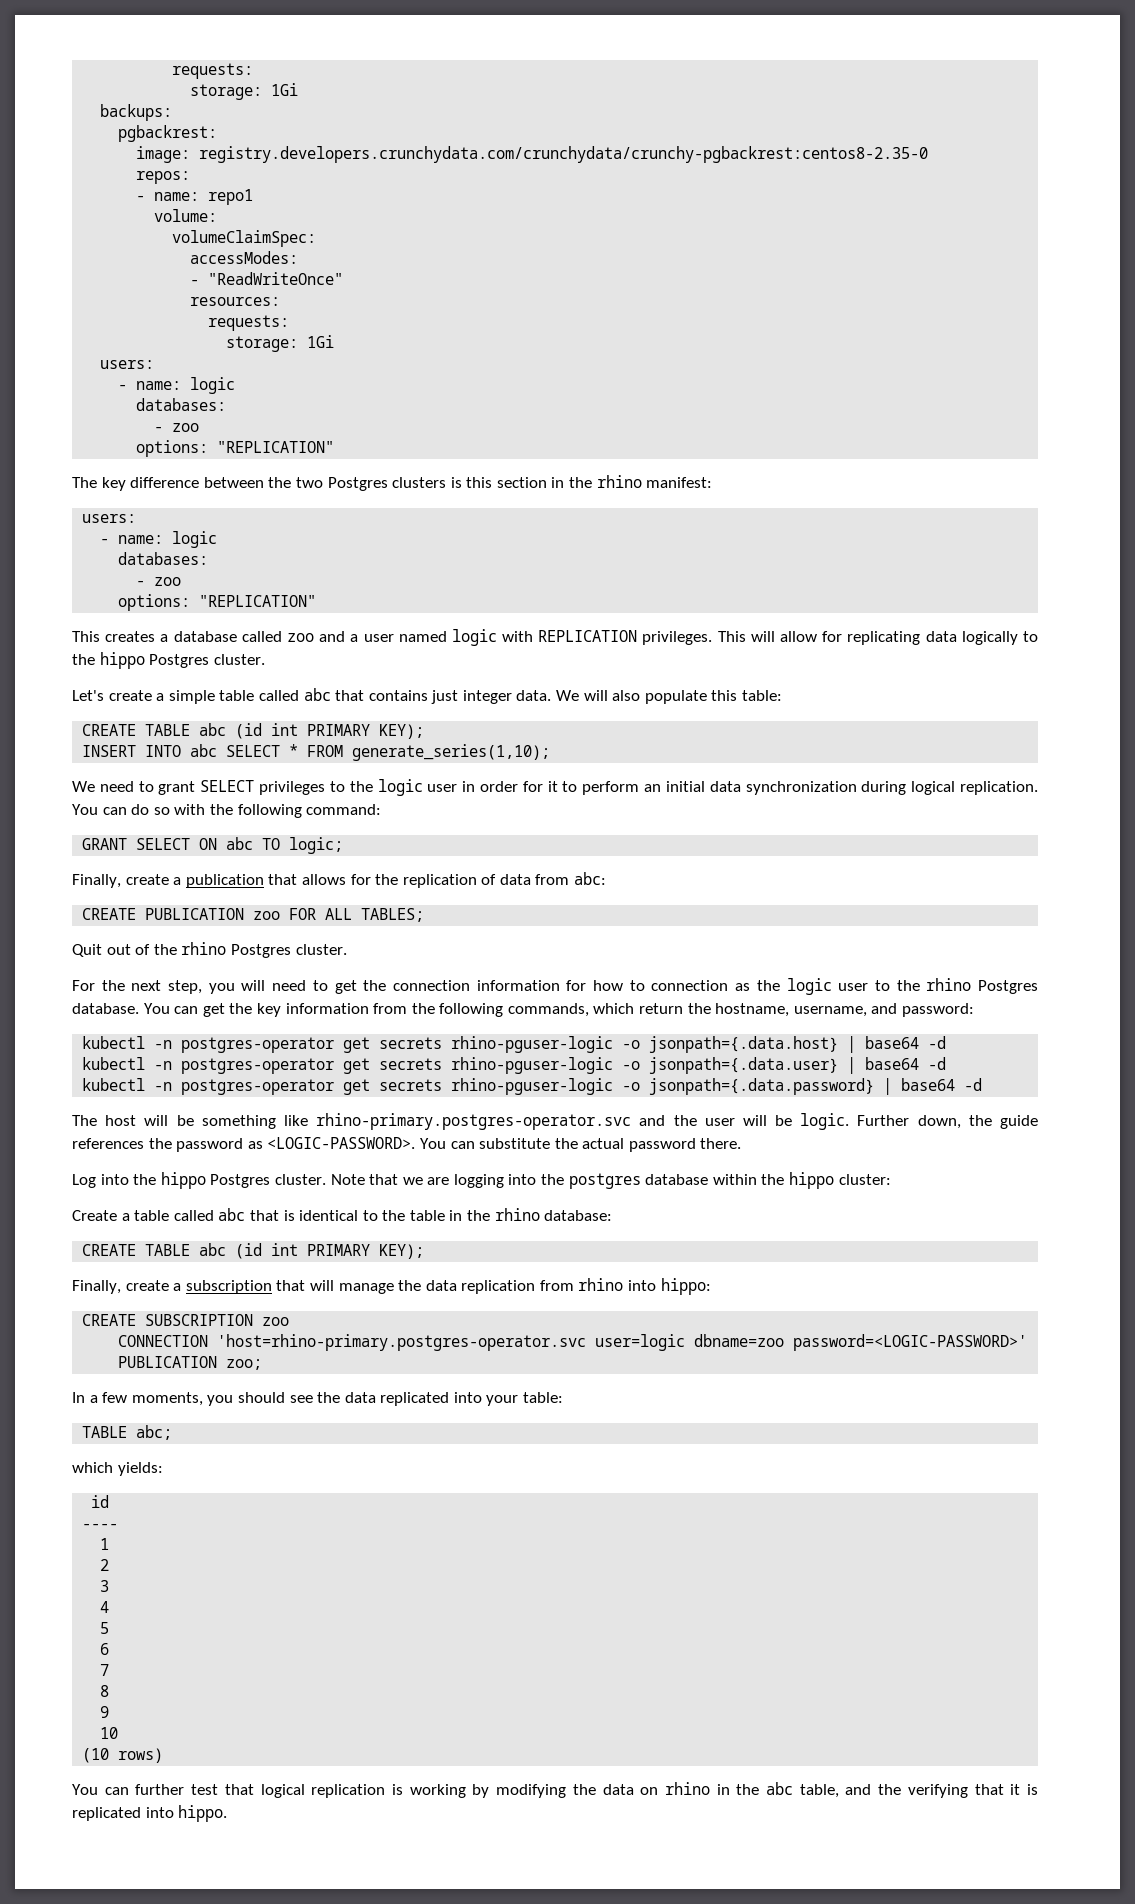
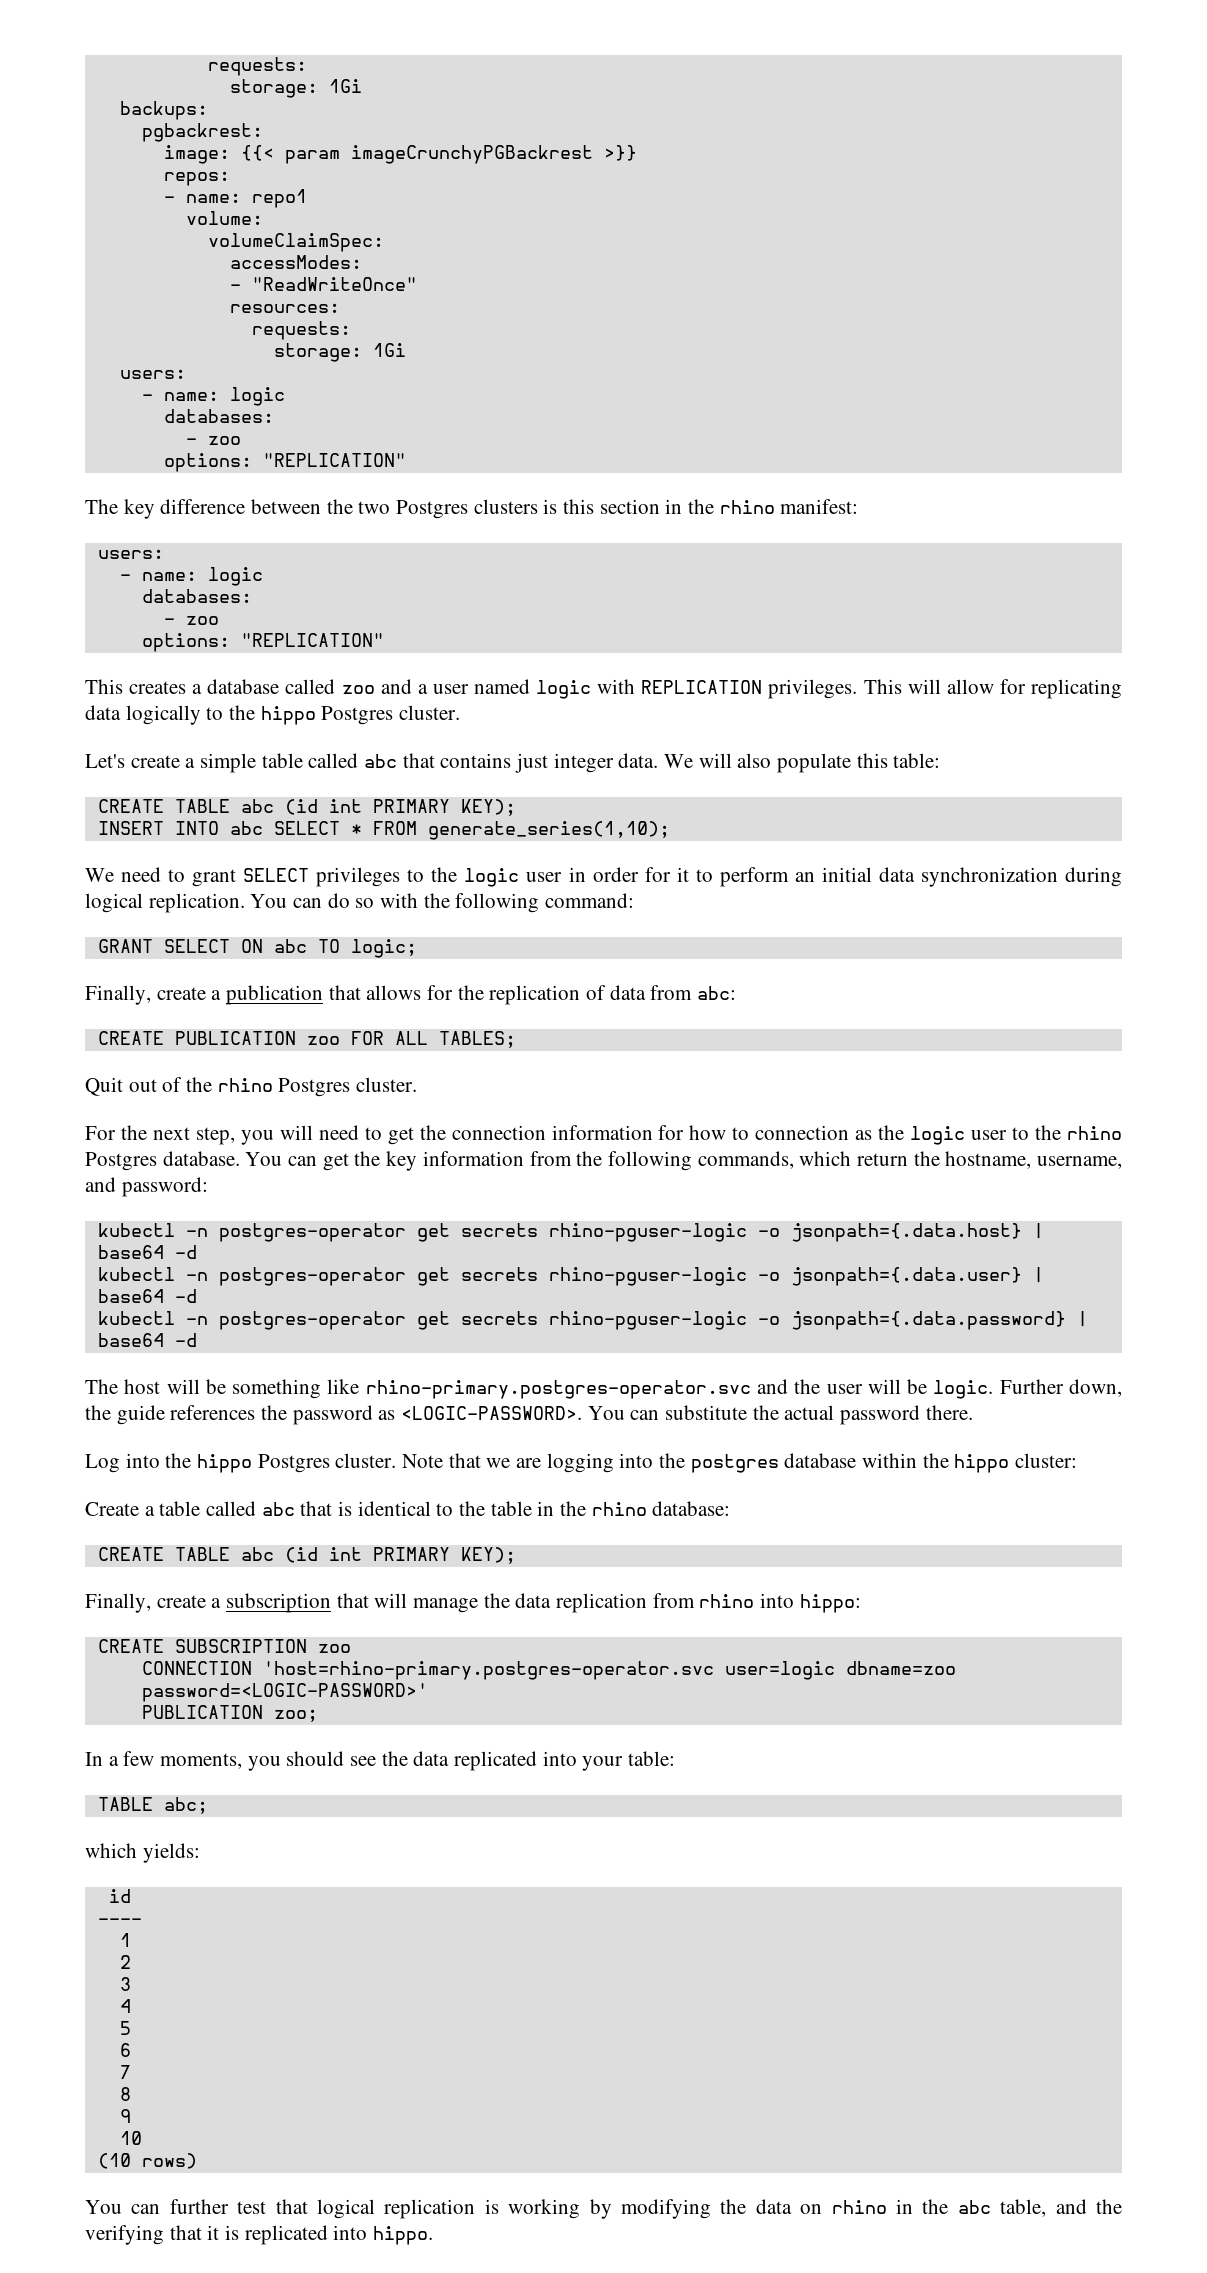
[199,146,929,163] registry.developers.crunchydata.com/crunchydata/crunchy-pgbackrest:centos8-2.35-0 -> [240,145,637,164] {{< param imageCrunchyPGBackrest >}}

